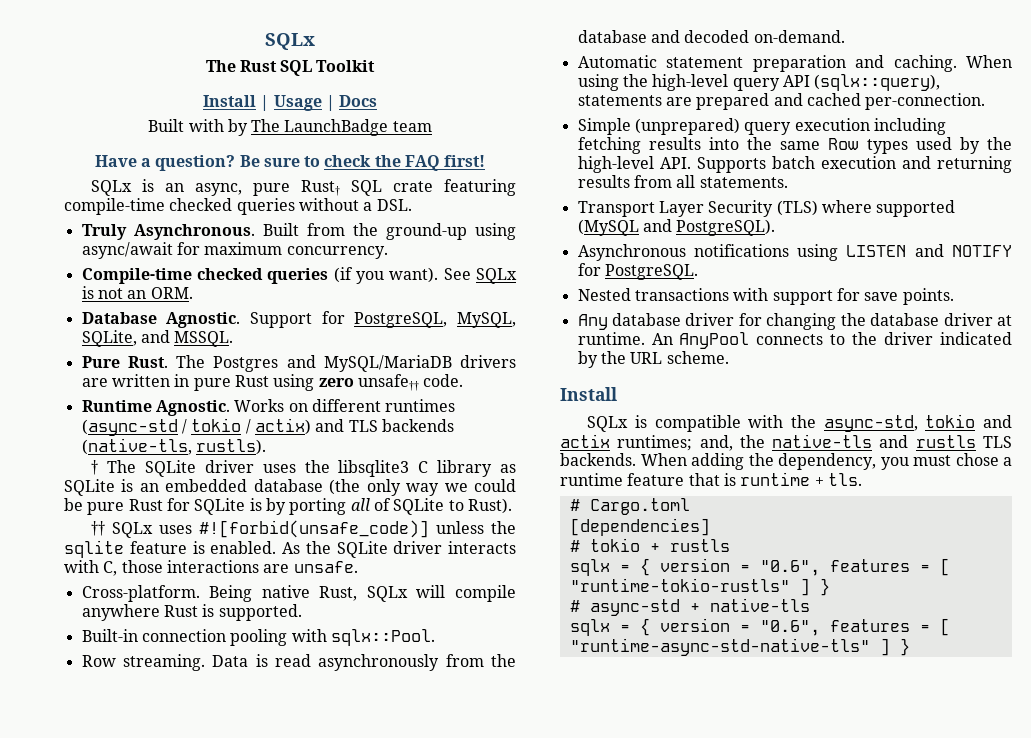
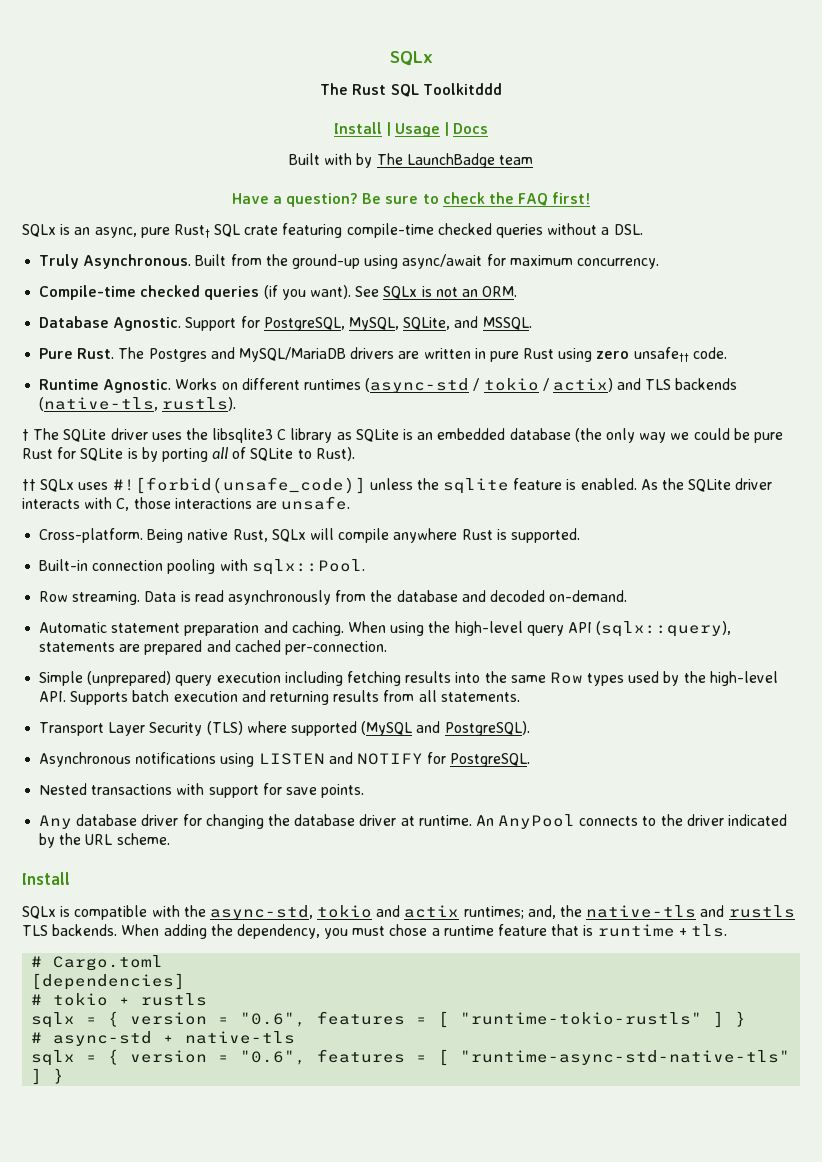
[316,60,376,72] Toolkit -> [422,83,502,95] Toolkitddd

